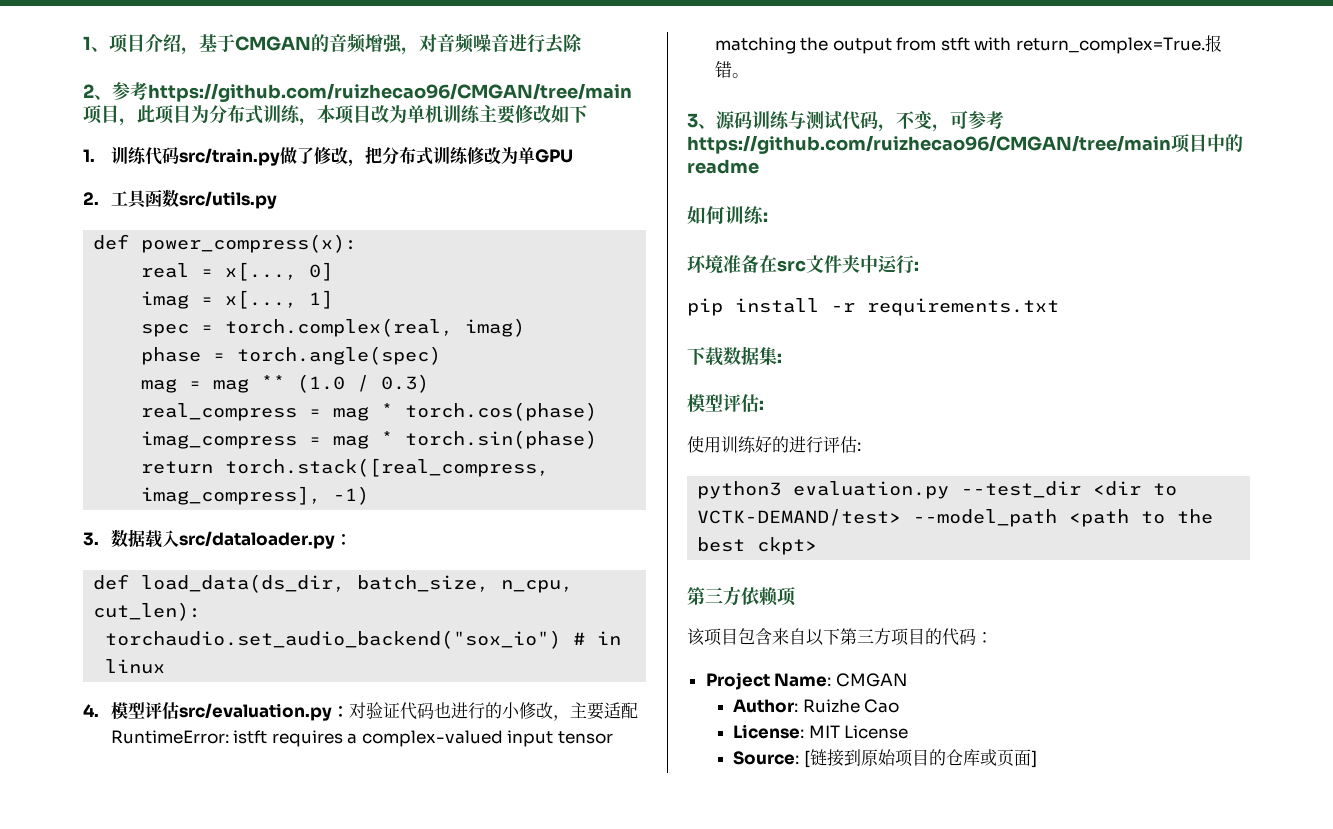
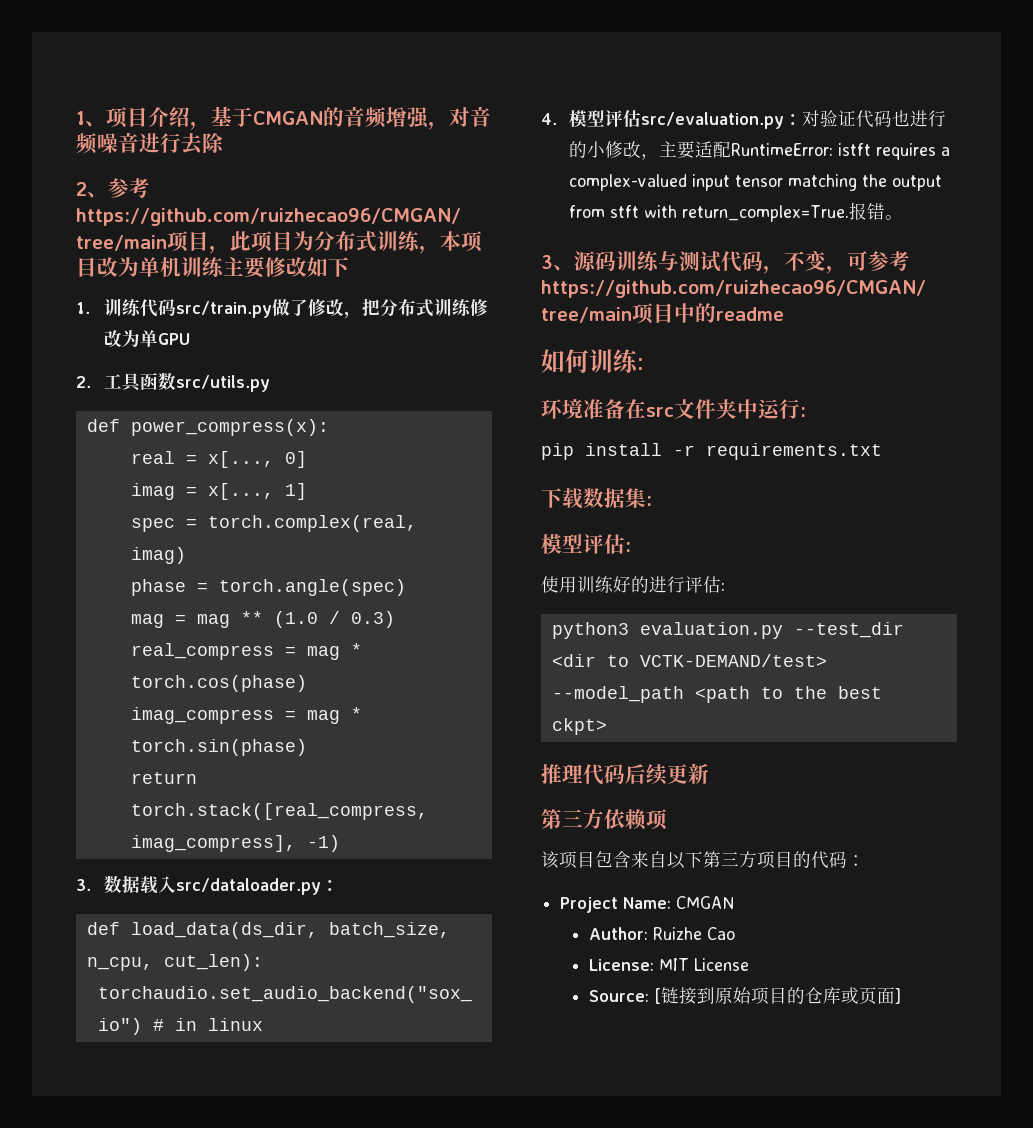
(818, 546) none -> [541,763,709,785] // 推理代码后续更新

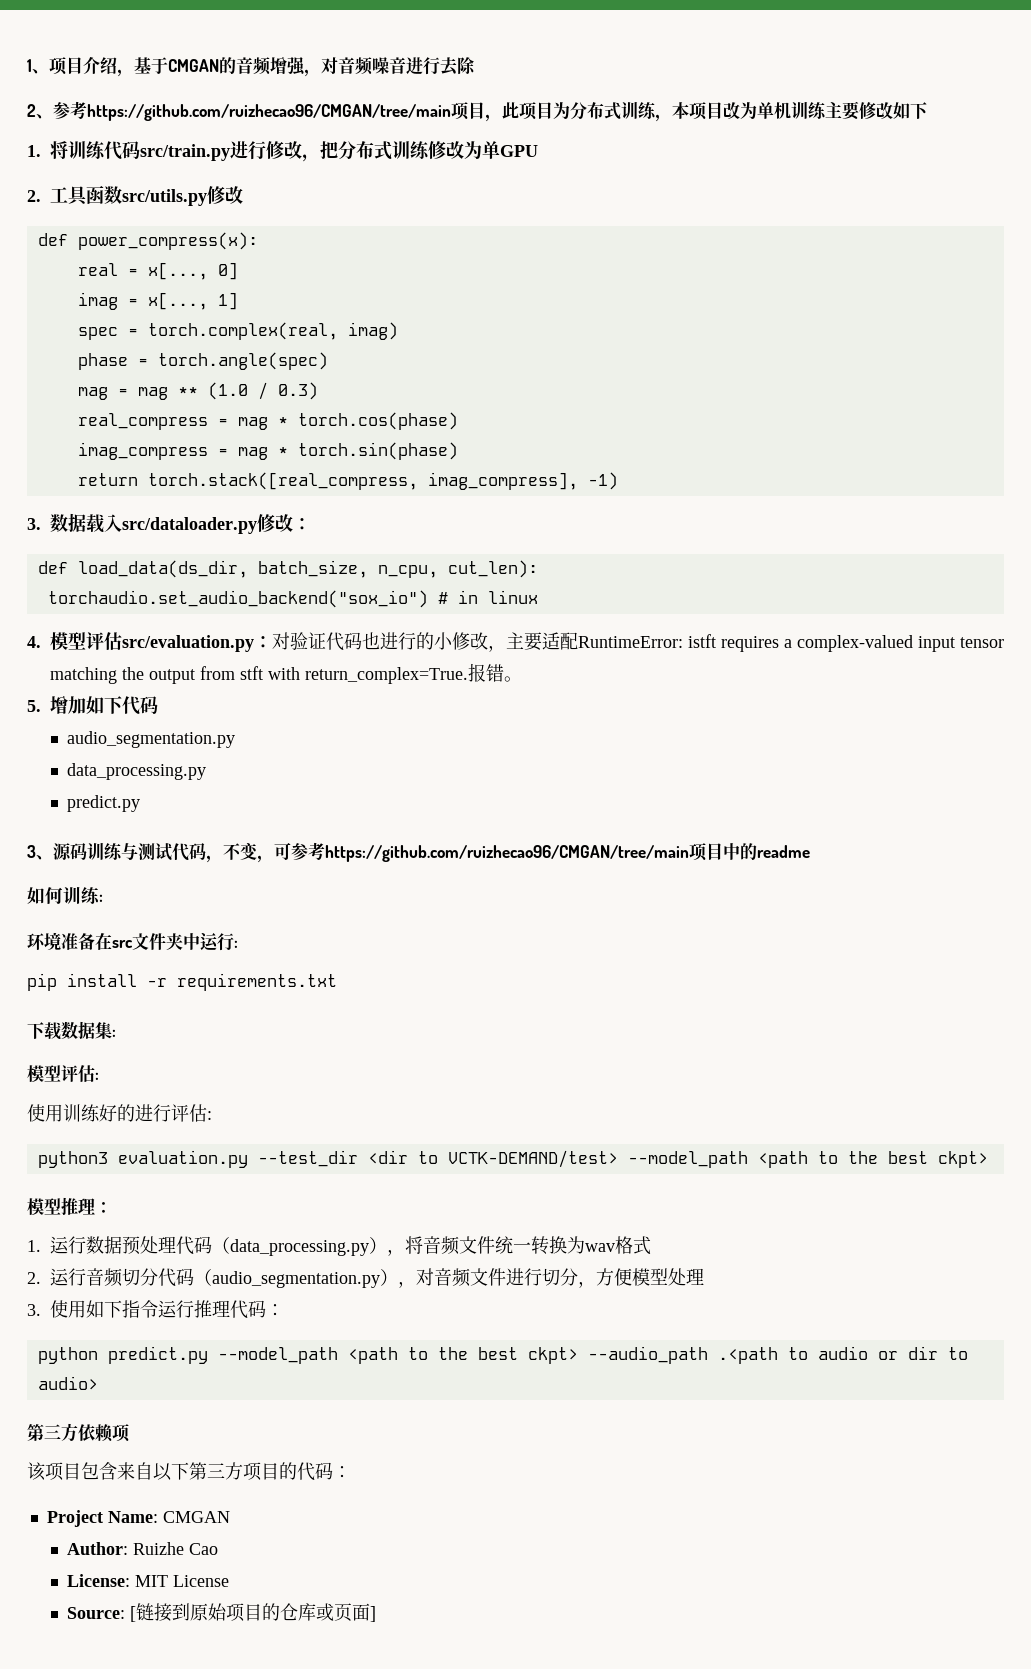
(90, 308) none -> [50,141,68,159] 将
[272,299,309,316] 做了 -> [230,141,266,160] 进行
(271, 383) none -> [207,186,243,204] 修改
(322, 886) none -> [257,514,293,532] 修改
(904, 217) none -> [27,696,158,715] [66,731,235,748] [66,763,206,780] [66,795,140,812] // 5.增加如下代码 // audio_segmentation.py // data_processing.py // predict.py
[541,763,709,785] 推理代码后续更新 -> [27,1197,112,1215] [27,1236,651,1256] [27,1268,704,1288] [27,1300,284,1319] [37,1346,968,1364] [37,1376,98,1390] 模型推理： // 1.运行数据预处理代码（data_processing.py），将音频文件统一转换为wav格式 // 2.运行音频切分代码（audio_segmentation.py），对音频文件进行切分，方便模型处理 // 3.使用如下指令运行推理代码： // python predict.py --model_path <path to the best ckpt> --audio_path .<path to audio or dir to audio>

